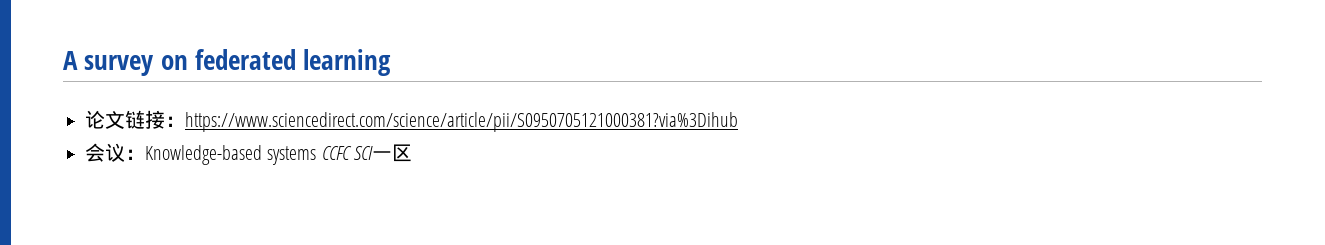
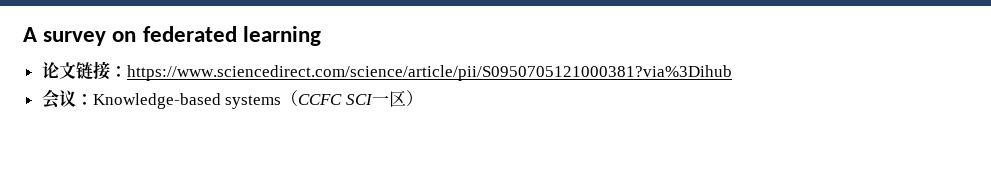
(317, 155) none -> [281,90,299,106] （
(413, 153) none -> [405,90,423,106] ）

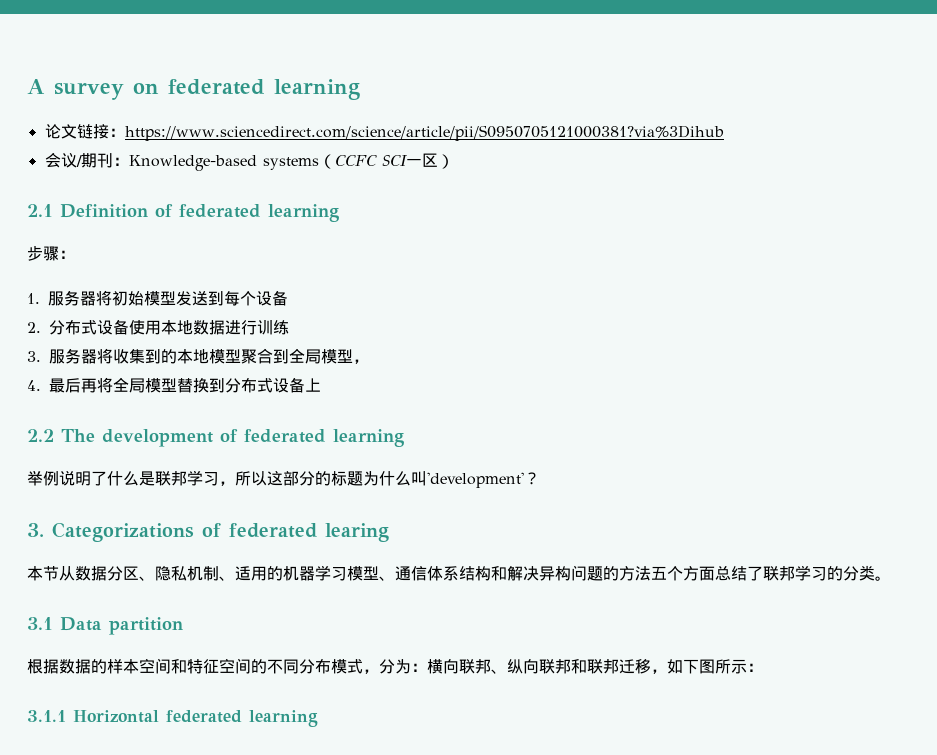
(76, 98) none -> [75,153,113,168] /期刊
(423, 98) none -> [27,204,339,222] [27,246,75,261] [27,290,288,306] [27,319,289,335] [27,348,369,364] [27,377,321,393] [27,429,404,447] [27,470,540,488] [27,522,389,542] [27,565,891,581] [27,617,183,635] [27,658,763,674] [27,710,318,727] // 2.1 Definition of federated learning // 步骤： // 1.服务器将初始模型发送到每个设备 // 2.分布式设备使用本地数据进行训练 // 3.服务器将收集到的本地模型聚合到全局模型， // 4.最后再将全局模型替换到分布式设备上 // 2.2 The development of federated learning // 举例说明了什么是联邦学习，所以这部分的标题为什么叫'development'？ // 3. Categorizations of federated learing // 本节从数据分区、隐私机制、适用的机器学习模型、通信体系结构和解决异构问题的方法五个方面总结了联邦学习的分类。 // 3.1 Data partition // 根据数据的样本空间和特征空间的不同分布模式，分为：横向联邦、纵向联邦和联邦迁移，如下图所示： // 3.1.1 Horizontal federated learning

